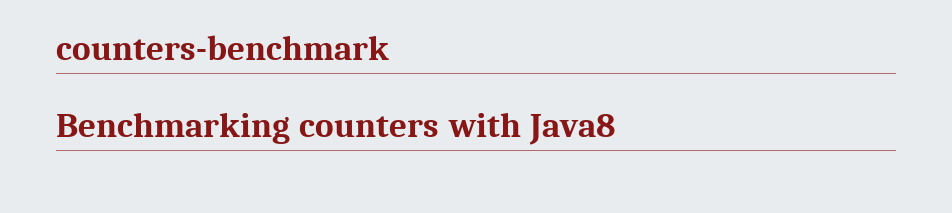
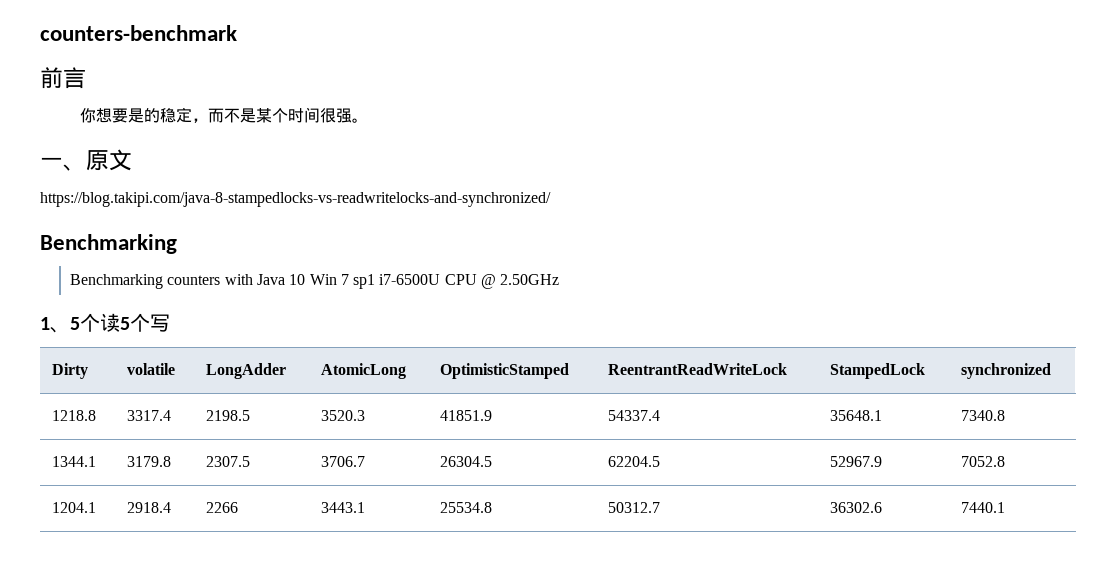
[56,112,615,145] Benchmarking counters with Java8 -> [40,67,86,89] [80,107,369,123] [40,149,132,171] [40,192,551,207] [40,234,177,254] [69,274,560,289] [40,313,170,333] [51,363,88,379] [126,363,175,375] [205,363,286,379] [320,363,406,379] [439,363,569,379] [607,363,787,375] [829,363,925,379] [960,363,1051,379] [51,410,96,421] [126,410,171,421] [205,410,250,421] [320,410,365,421] [439,410,492,421] [607,410,660,421] [829,410,882,421] [960,410,1005,421] [51,456,96,467] [126,456,171,467] [205,456,250,467] [320,456,365,467] [439,456,492,467] [607,456,660,467] [829,456,882,467] [960,456,1005,467] [51,502,96,513] [126,502,171,513] [205,502,238,513] [320,502,365,513] [439,502,492,513] [607,502,660,513] [829,502,882,513] [960,502,1005,513] 前言 // 你想要是的稳定，而不是某个时间很强。 // 一、原文 // https://blog.takipi.com/java-8-stampedlocks-vs-readwritelocks-and-synchronized/ // Benchmarking // Benchmarking counters with Java 10 Win 7 sp1 i7-6500U CPU @ 2.50GHz // 1、5个读5个写 // Dirty | volatile | LongAdder | AtomicLong | OptimisticStamped | ReentrantReadWriteLock | StampedLock | synchronized // 1218.8 | 3317.4 | 2198.5 | 3520.3 | 41851.9 | 54337.4 | 35648.1 | 7340.8 // 1344.1 | 3179.8 | 2307.5 | 3706.7 | 26304.5 | 62204.5 | 52967.9 | 7052.8 // 1204.1 | 2918.4 | 2266 | 3443.1 | 25534.8 | 50312.7 | 36302.6 | 7440.1

